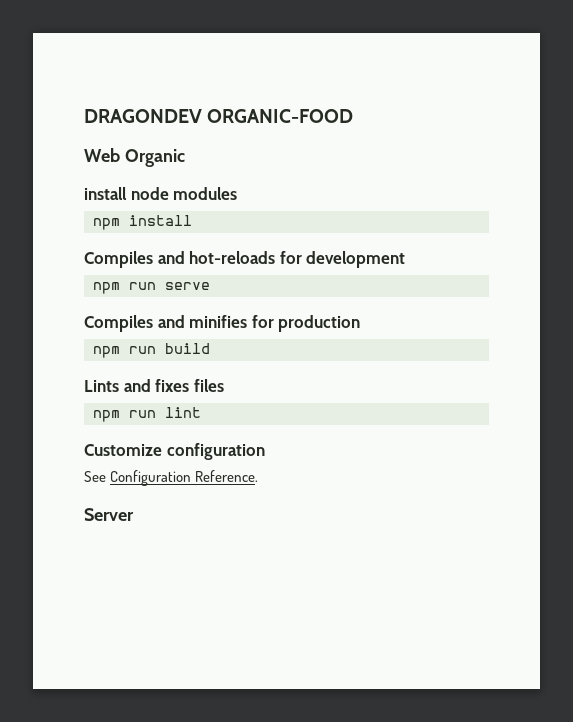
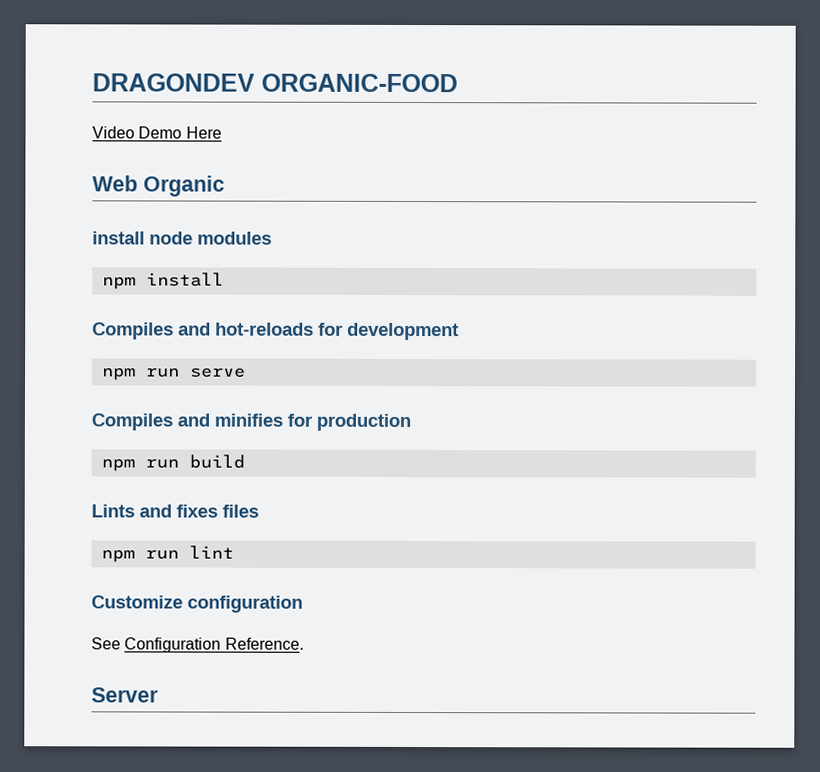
(354, 116) none -> [92,126,222,139] // Video Demo Here

